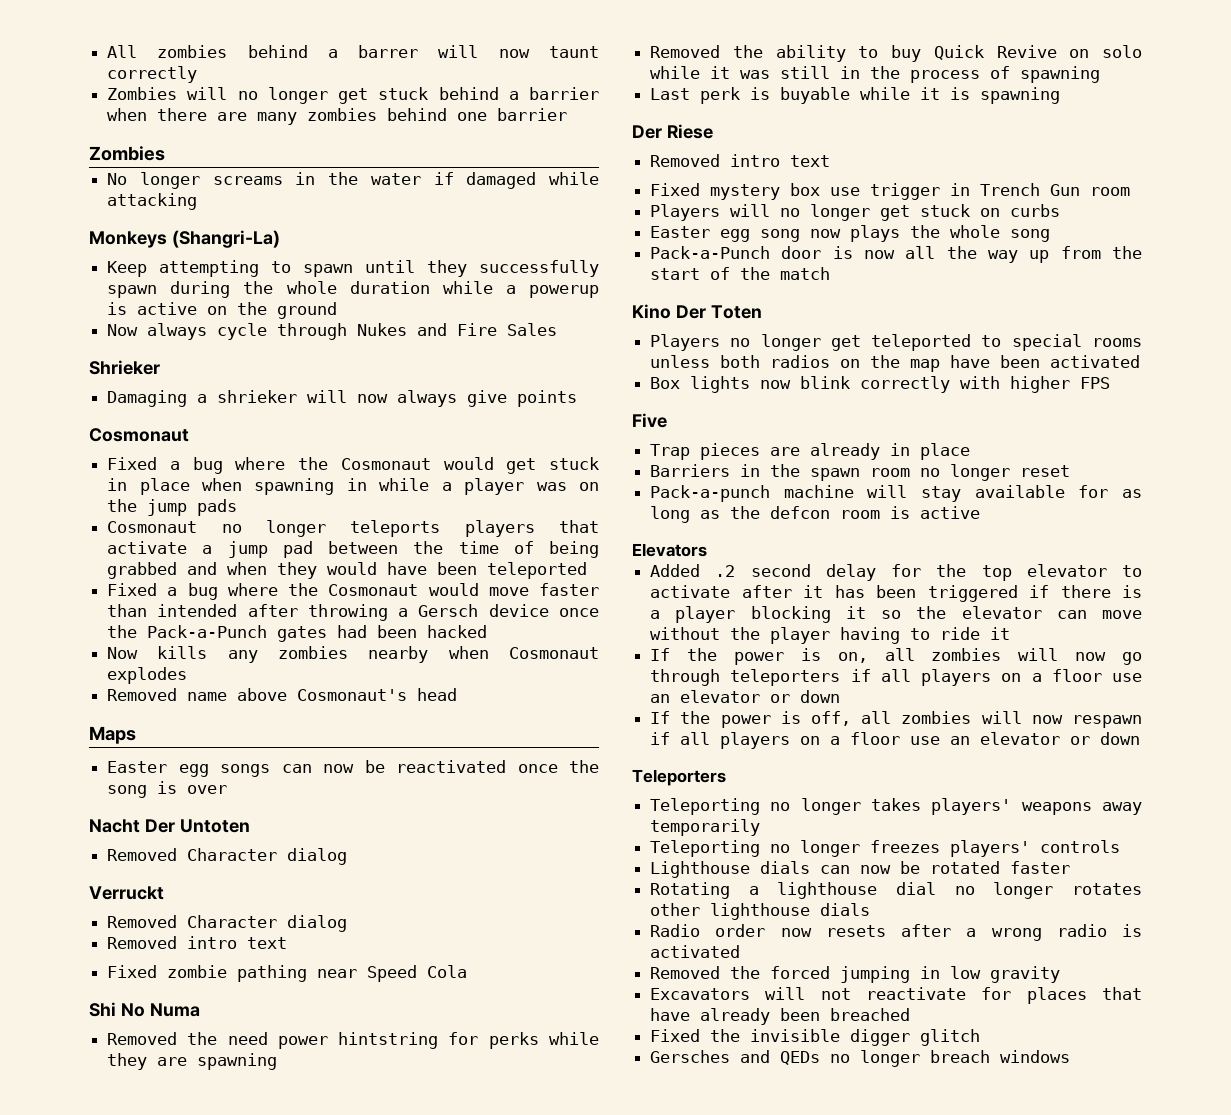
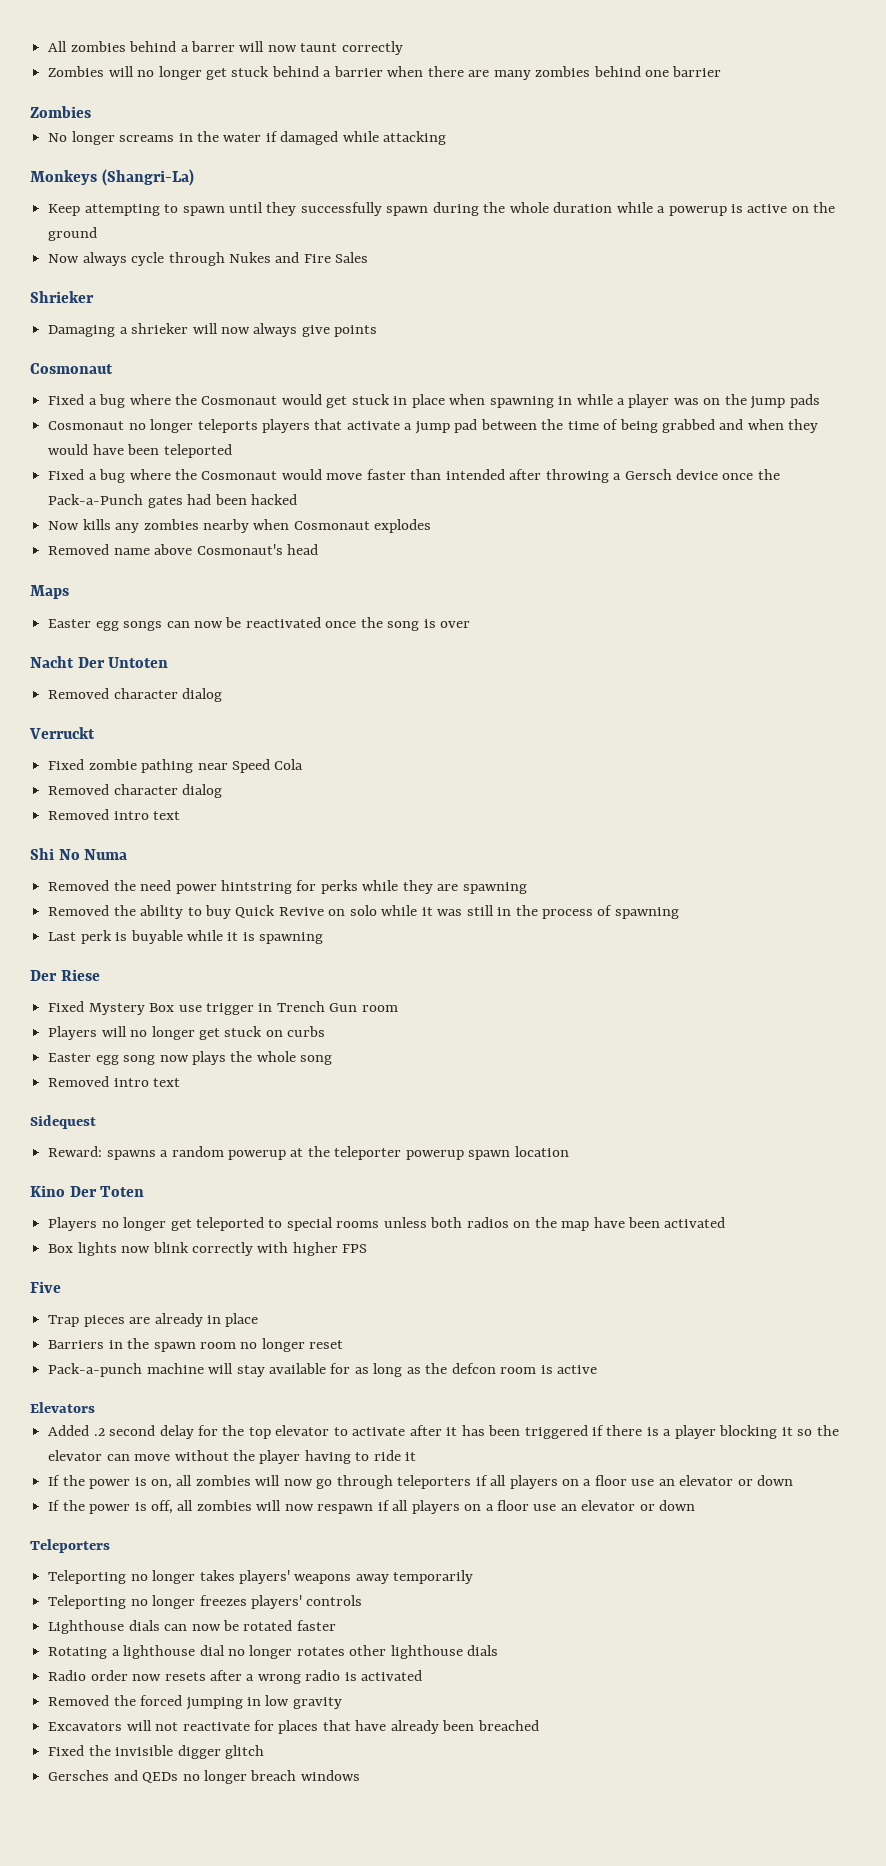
[187,848,278,861] Character -> [113,688,178,699] character
[107,915,348,932] [107,936,288,949] // Removed Character dialog // Removed intro text -> (95, 733) none
(468, 971) none -> [48,784,223,798] [48,809,181,820] // Removed character dialog // Removed intro text
[650,154,831,167] [650,183,821,200] // Removed intro text // Fixed mystery box -> [48,1001,175,1015] // Fixed Mystery Box
[650,246,1142,263] [650,267,831,280] Pack-a-Punch door is now all the way up from the start of the match -> [48,1076,181,1087] [30,1115,96,1129] [48,1146,569,1160] Removed intro text // Sidequest // Reward: spawns a random powerup at the teleporter powerup spawn location

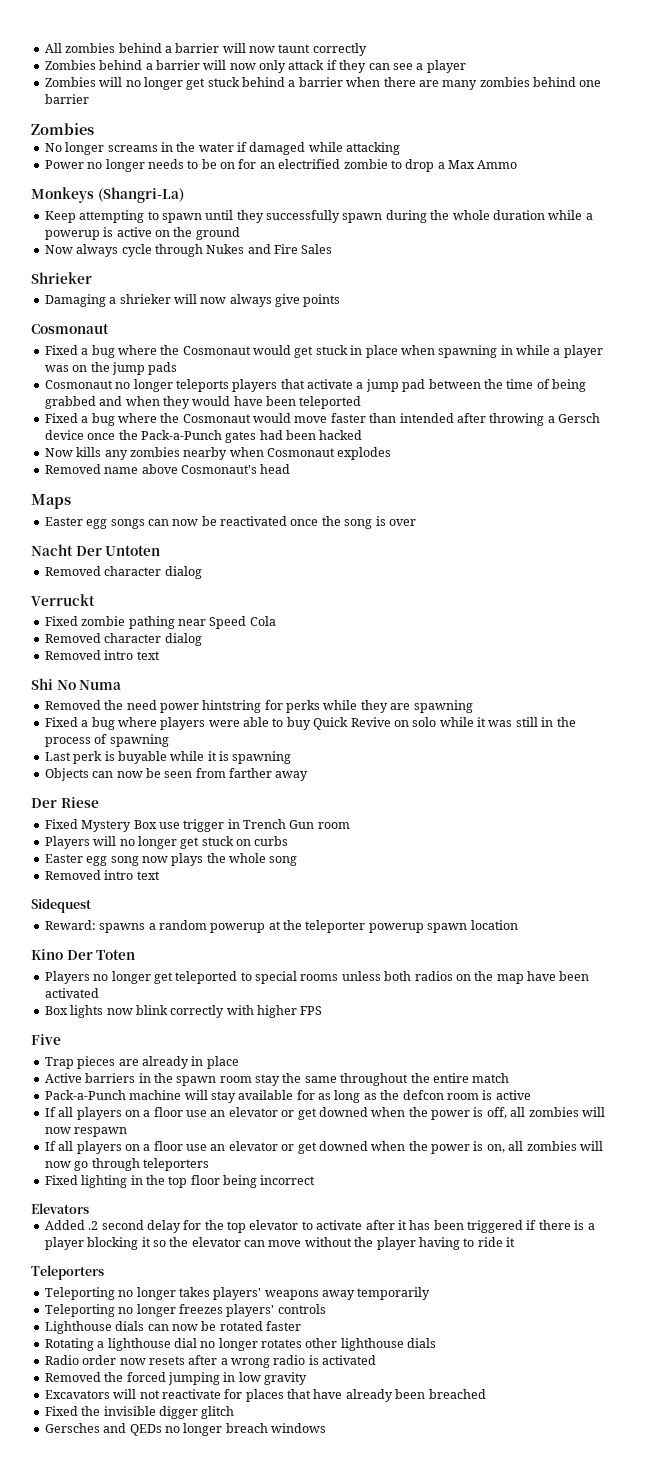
[190,41,235,52] barrer -> [175,43,220,53] barrier
(403, 48) none -> [44,60,466,73] // Zombies behind a barrier will now only attack if they can see a player
(447, 138) none -> [44,159,518,172] // Power no longer needs to be on for an electrified zombie to drop a Max Ammo
[48,905,184,919] Removed the ability -> [44,717,269,730] Fixed a bug where players were able
(324, 938) none -> [44,768,309,781] // Objects can now be seen from farther away
[48,1340,105,1349] Barriers -> [44,1073,136,1083] Active barriers
[240,1338,344,1352] [48,1363,143,1377] no longer reset // Pack-a-punch -> [255,1073,510,1086] [44,1090,126,1100] stay the same throughout the entire match // Pack-a-Punch
(598, 1369) none -> [44,1107,605,1120] [44,1127,128,1137] [44,1141,603,1154] [44,1158,209,1171] [44,1175,316,1188] // If all players on a floor use an elevator or get downed when the power is off, all zombies will now respawn // If all players on a floor use an elevator or get downed when the power is on, all zombies will now go through teleporters // Fixed lighting in the top floor being incorrect
[48,1475,794,1489] [48,1500,696,1514] // If the power is on, all zombies will now go through teleporters if all players on a floor use an elevator or down // If the power is off, all zombies will now respawn if all players on a floor use an elevator or down -> (515, 1242) none

